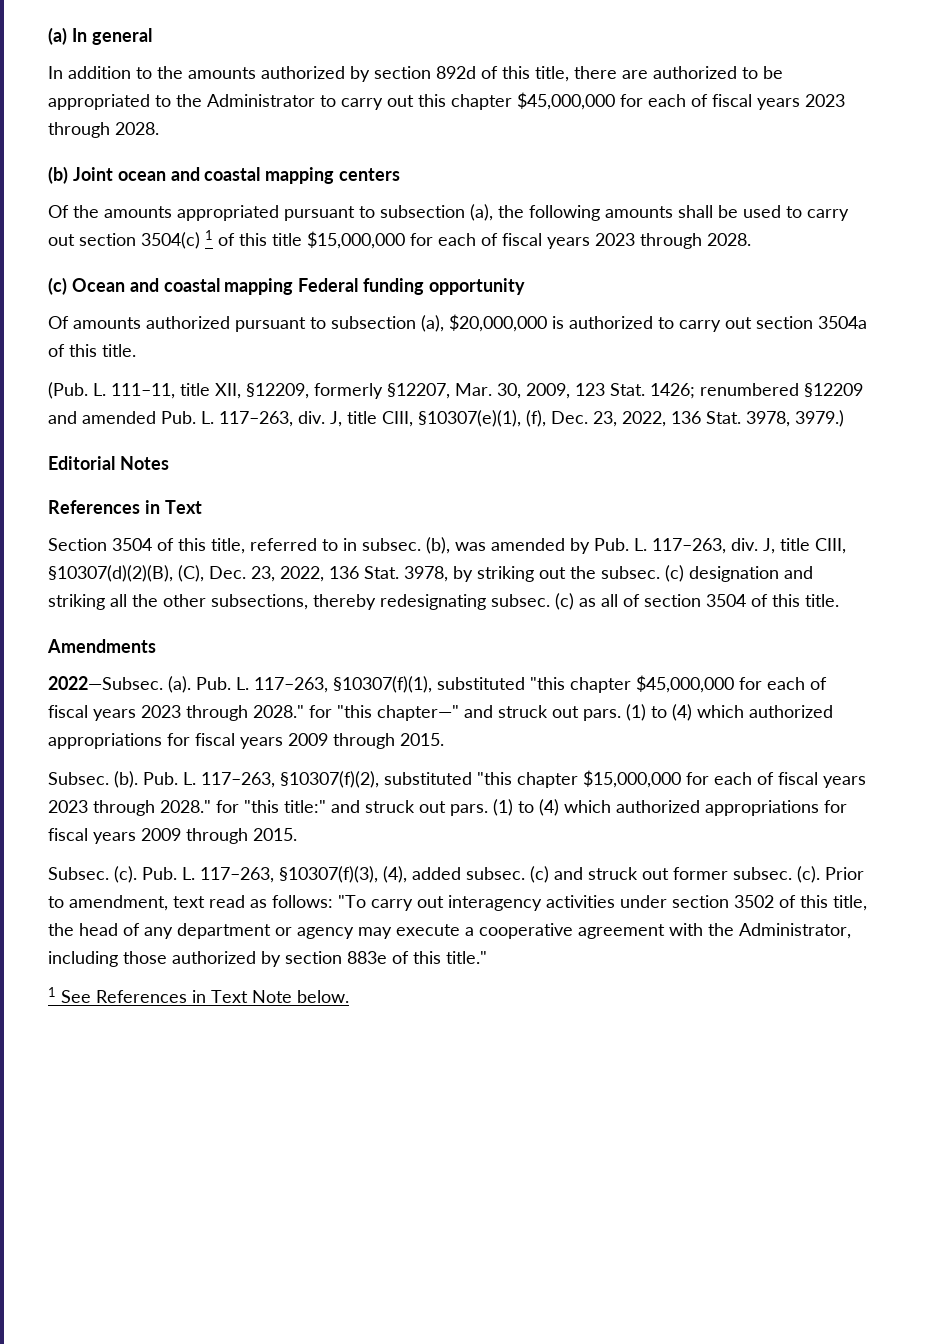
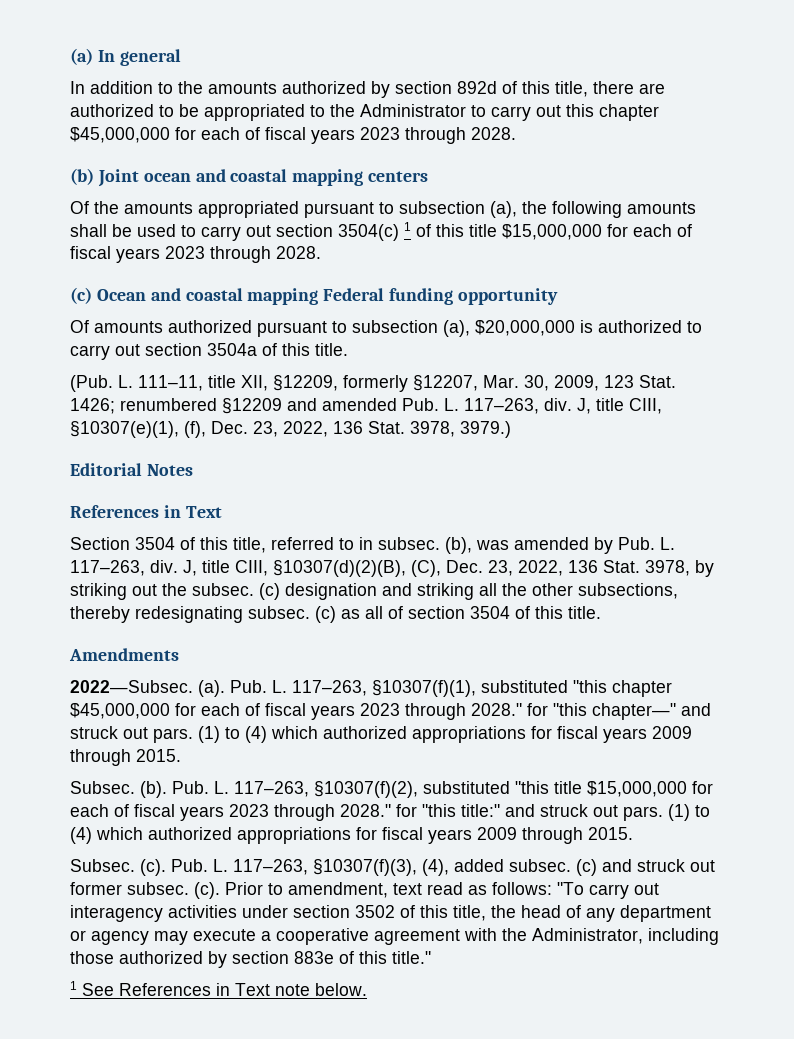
[517,772,578,788] chapter -> [554,781,582,794] title
[252,990,292,1003] Note -> [275,984,310,996] note

